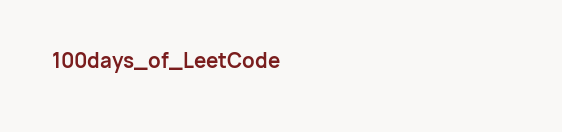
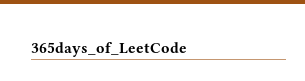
[52,52,280,73] 100days_of_LeetCode -> [31,42,187,57] 365days_of_LeetCode

